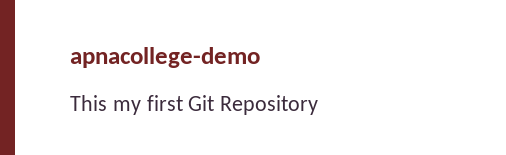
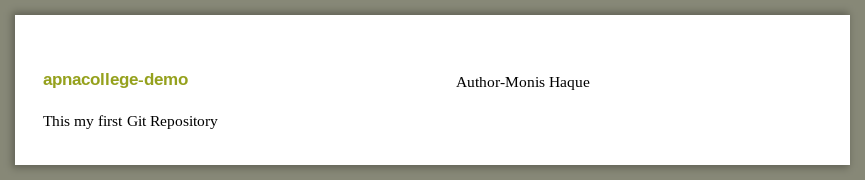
(319, 105) none -> [456,77,591,90] // Author-Monis Haque

